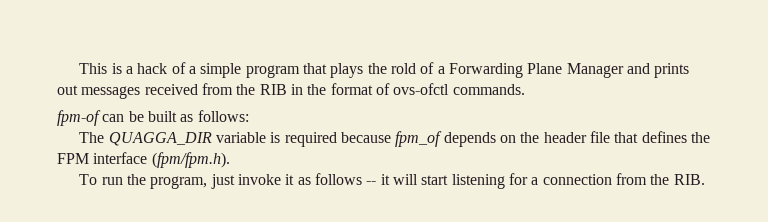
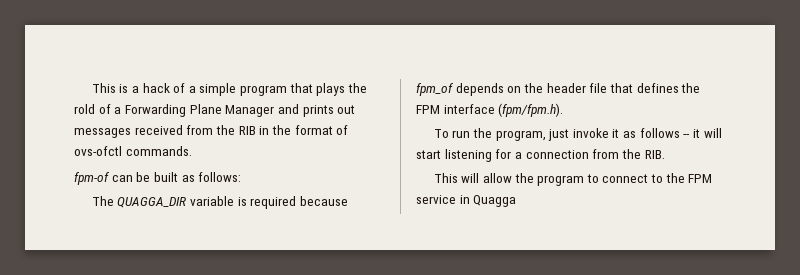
(705, 179) none -> [433,173,713,186] [416,195,517,207] // This will allow the program to connect to the FPM service in Quagga

